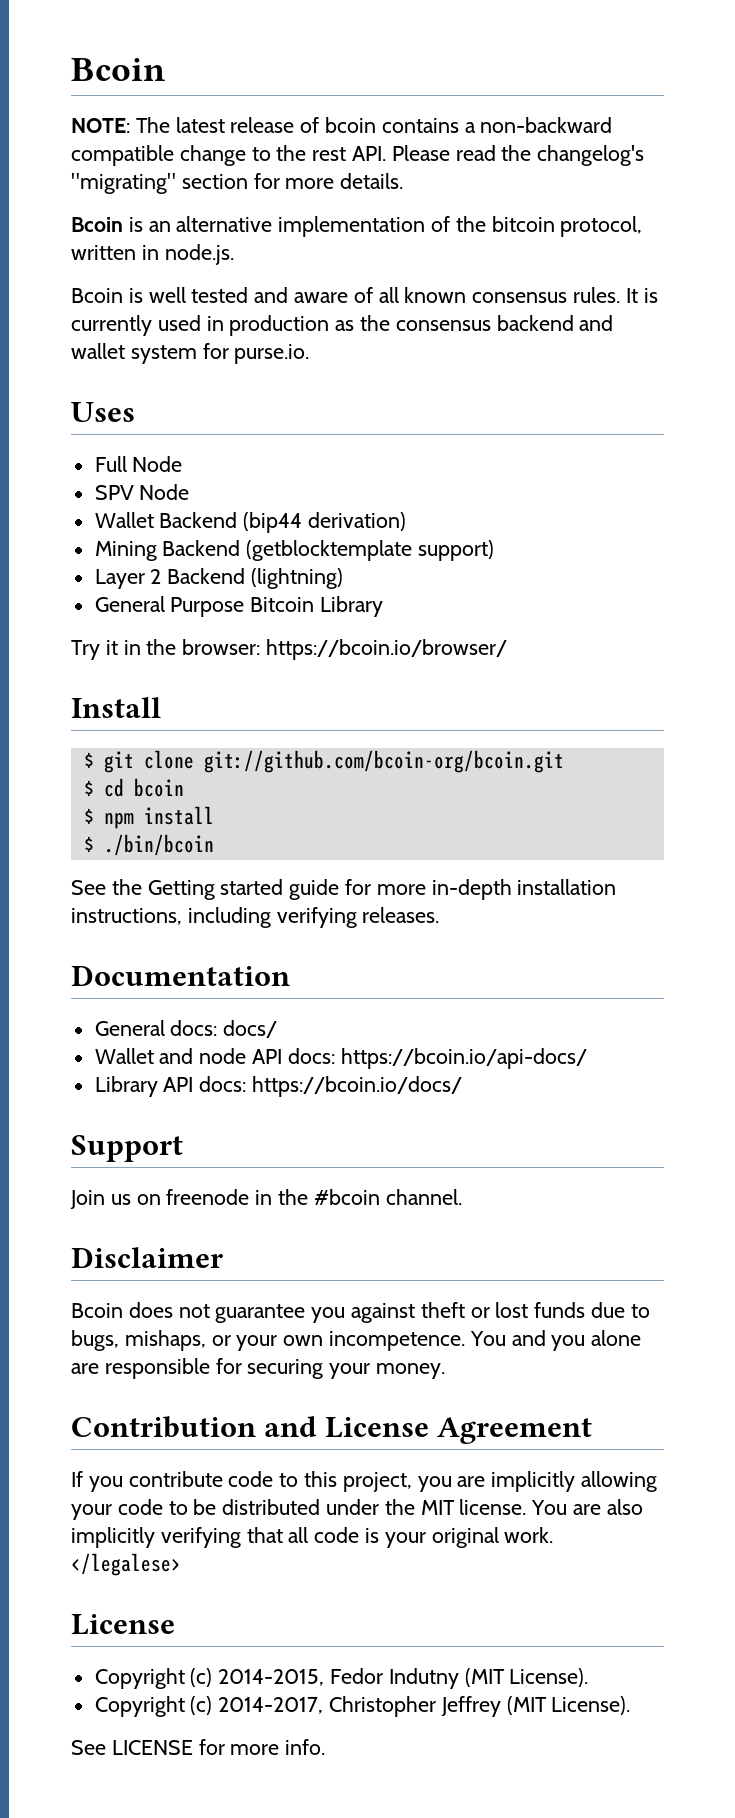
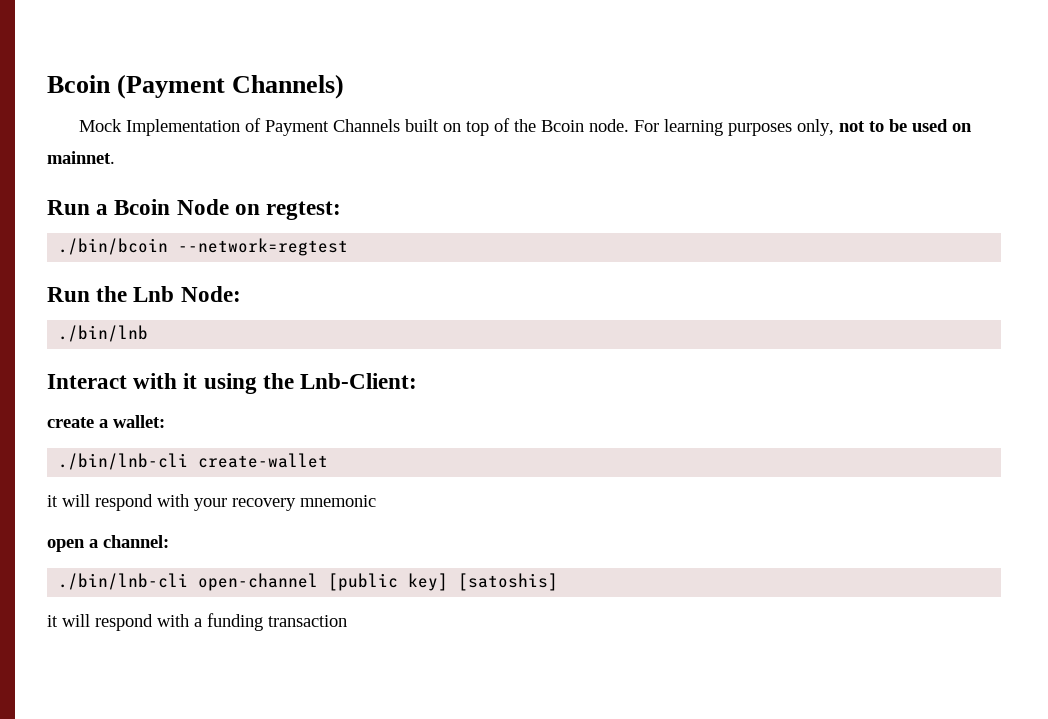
[71,58,165,81] [71,117,613,133] [71,145,645,166] [71,173,404,194] [71,216,643,237] [71,244,234,265] [71,287,658,303] [71,315,614,336] [71,343,310,364] [71,402,135,422] [94,456,183,472] [94,484,190,500] [94,512,407,533] [94,540,495,561] [94,568,344,589] [94,596,384,617] [71,639,508,660] [71,697,161,718] [83,750,564,773] [83,778,184,797] [83,806,214,829] [83,834,214,856] [71,879,617,900] [71,907,440,928] [71,965,290,986] [94,1020,278,1038] [94,1048,587,1069] [94,1076,463,1097] [71,1135,183,1162] [70,1189,462,1209] [71,1247,223,1268] [71,1302,650,1323] [71,1330,642,1351] [71,1358,446,1379] [71,1416,593,1444] [71,1471,658,1492] [71,1499,643,1520] [71,1527,554,1548] [71,1553,181,1576] [71,1614,175,1635] [94,1668,589,1689] [94,1696,631,1717] [71,1739,326,1755] Bcoin // NOTE: The latest release of bcoin contains a non-backward compatible change to the rest API. Please read the changelog's "migrating" section for more details. // Bcoin is an alternative implementation of the bitcoin protocol, written in node.js. // Bcoin is well tested and aware of all known consensus rules. It is currently used in production as the consensus backend and wallet system for purse.io. // Uses // Full Node // SPV Node // Wallet Backend (bip44 derivation) // Mining Backend (getblocktemplate support) // Layer 2 Backend (lightning) // General Purpose Bitcoin Library // Try it in the browser: https://bcoin.io/browser/ // Install // $ git clone git://github.com/bcoin-org/bcoin.git // $ cd bcoin // $ npm install // $ ./bin/bcoin // See the Getting started guide for more in-depth installation instructions, including verifying releases. // Documentation // General docs: docs/ // Wallet and node API docs: https://bcoin.io/api-docs/ // Library API docs: https://bcoin.io/docs/ // Support // Join us on freenode in the #bcoin channel. // Disclaimer // Bcoin does not guarantee you against theft or lost funds due to bugs, mishaps, or your own incompetence. You and you alone are responsible for securing your money. // Contribution and License Agreement // If you contribute code to this project, you are implicitly allowing your code to be distributed under the MIT license. You are also implicitly verifying that all code is your original work. </legalese> // License // Copyright (c) 2014-2015, Fedor Indutny (MIT License). // Copyright (c) 2014-2017, Christopher Jeffrey (MIT License). // See LICENSE for more info. -> [47,74,345,99] [79,118,973,136] [47,151,115,164] [47,199,342,220] [58,238,349,256] [47,286,241,302] [58,325,149,342] [47,373,418,394] [47,415,165,428] [58,453,329,470] [47,494,376,511] [47,535,169,552] [58,573,559,591] [47,613,347,631] Bcoin (Payment Channels) // Mock Implementation of Payment Channels built on top of the Bcoin node. For learning purposes only, not to be used on mainnet. // Run a Bcoin Node on regtest: // ./bin/bcoin --network=regtest // Run the Lnb Node: // ./bin/lnb // Interact with it using the Lnb-Client: // create a wallet: // ./bin/lnb-cli create-wallet // it will respond with your recovery mnemonic // open a channel: // ./bin/lnb-cli open-channel [public key] [satoshis] // it will respond with a funding transaction

